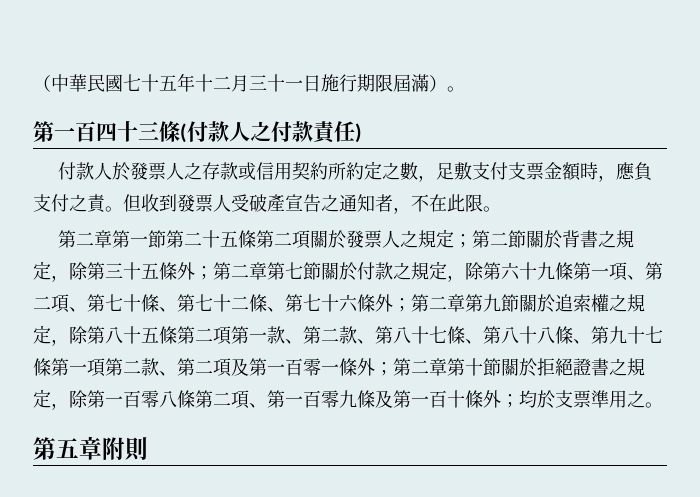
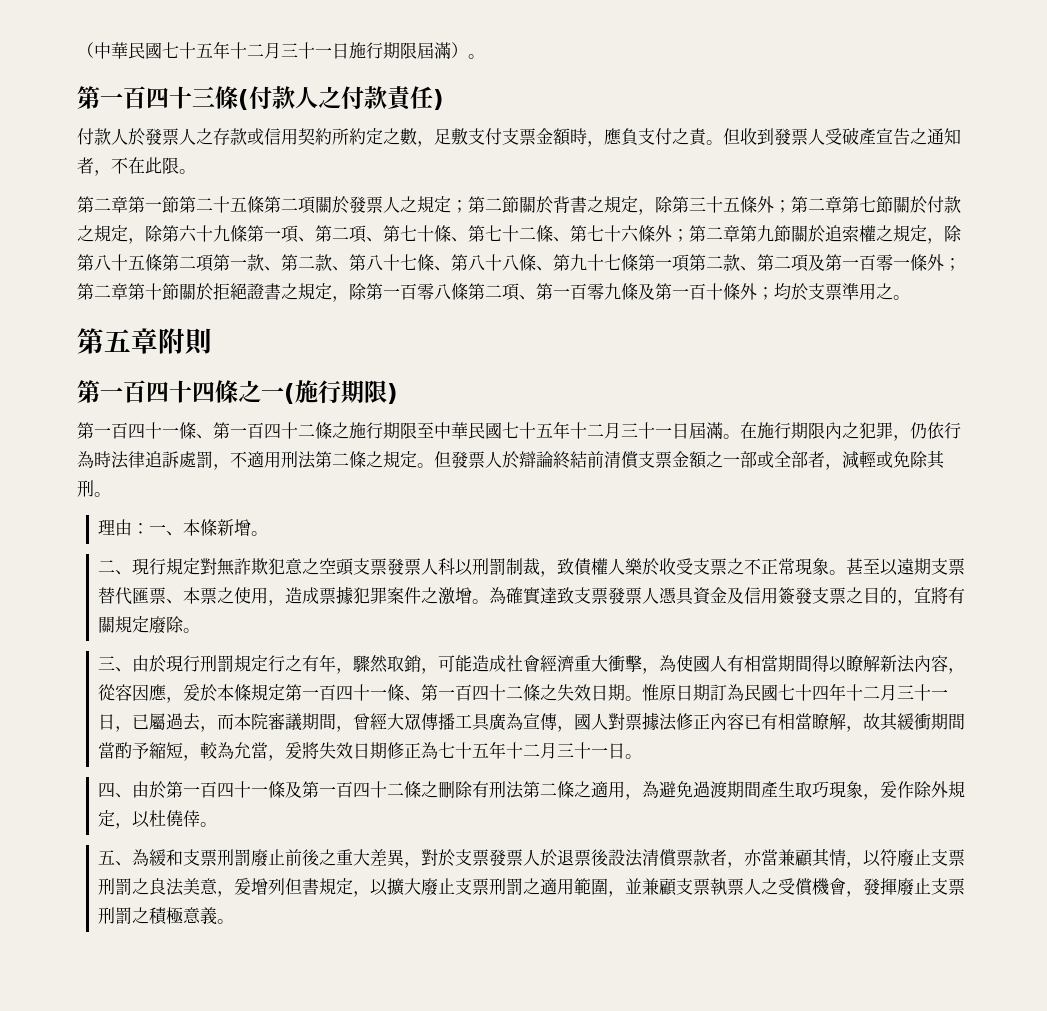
(148, 449) none -> [77,380,398,404] [77,421,961,441] [77,450,945,470] [77,480,111,497] [98,519,269,536] [98,558,966,577] [98,586,966,606] [98,616,201,634] [98,654,966,674] [98,683,949,703] [98,712,966,732] [98,741,643,761] [98,781,966,800] [98,810,218,829] [98,848,966,868] [98,878,966,897] [98,907,235,925] // 第一百四十四條之一(施行期限) // 第一百四十一條、第一百四十二條之施行期限至中華民國七十五年十二月三十一日屆滿。在施行期限內之犯罪，仍依行為時法律追訴處罰，不適用刑法第二條之規定。但發票人於辯論終結前清償支票金額之一部或全部者，減輕或免除其刑。 // 理由：一、本條新增。 // 二、現行規定對無詐欺犯意之空頭支票發票人科以刑罰制裁，致債權人樂於收受支票之不正常現象。甚至以遠期支票替代匯票、本票之使用，造成票據犯罪案件之激增。為確實達致支票發票人憑具資金及信用簽發支票之目的，宜將有關規定廢除。 // 三、由於現行刑罰規定行之有年，驟然取銷，可能造成社會經濟重大衝擊，為使國人有相當期間得以瞭解新法內容，從容因應，爰於本條規定第一百四十一條、第一百四十二條之失效日期。惟原日期訂為民國七十四年十二月三十一日，已屬過去，而本院審議期間，曾經大眾傳播工具廣為宣傳，國人對票據法修正內容已有相當瞭解，故其緩衝期間當酌予縮短，較為允當，爰將失效日期修正為七十五年十二月三十一日。 // 四、由於第一百四十一條及第一百四十二條之刪除有刑法第二條之適用，為避免過渡期間產生取巧現象，爰作除外規定，以杜僥倖。 // 五、為緩和支票刑罰廢止前後之重大差異，對於支票發票人於退票後設法清償票款者，亦當兼顧其情，以符廢止支票刑罰之良法美意，爰增列但書規定，以擴大廢止支票刑罰之適用範圍，並兼顧支票執票人之受償機會，發揮廢止支票刑罰之積極意義。

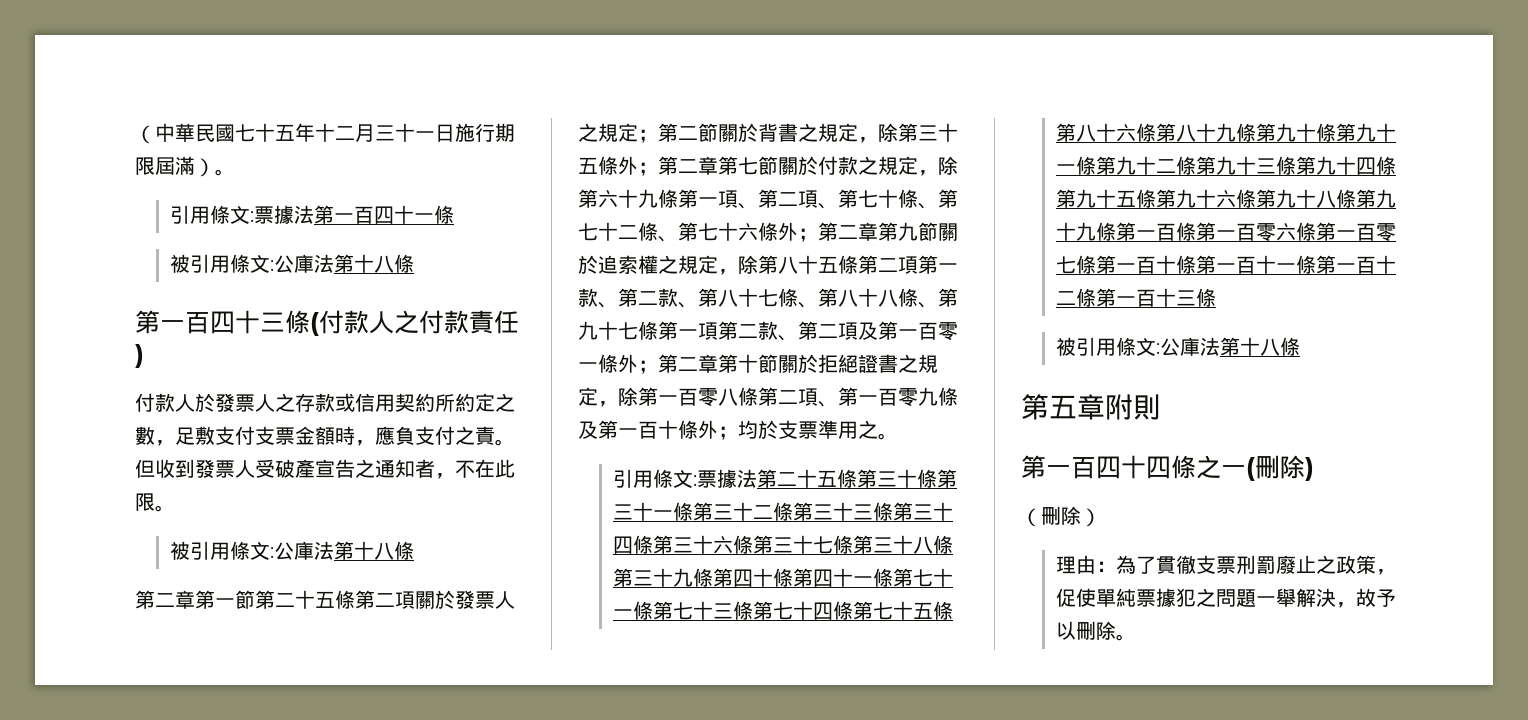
(485, 56) none -> [169,205,454,224] [169,254,414,273] // 引用條文:票據法第一百四十一條 // 被引用條文:公庫法第十八條
(196, 171) none -> [169,541,414,560] // 被引用條文:公庫法第十八條
(910, 297) none -> [612,469,957,488] [612,502,953,521] [612,535,953,554] [612,568,953,587] [612,601,953,620] [1055,123,1396,142] [1055,156,1396,175] [1055,189,1396,208] [1055,222,1396,242] [1055,255,1396,274] [1055,288,1216,307] [1055,337,1300,356] // 引用條文:票據法第二十五條第三十條第三十一條第三十二條第三十三條第三十四條第三十六條第三十七條第三十八條第三十九條第四十條第四十一條第七十一條第七十三條第七十四條第七十五條第八十六條第八十九條第九十條第九十一條第九十二條第九十三條第九十四條第九十五條第九十六條第九十八條第九十九條第一百條第一百零六條第一百零七條第一百十條第一百十一條第一百十二條第一百十三條 // 被引用條文:公庫法第十八條
[295,380,398,404] [77,421,961,441] [77,450,945,470] [77,480,111,497] [98,519,269,536] [98,558,966,577] [98,586,966,606] [98,616,201,634] [98,654,966,674] [98,683,949,703] [98,712,966,732] [98,741,643,761] [98,781,966,800] [98,810,218,829] [98,848,966,868] [98,878,966,897] [98,907,218,925] 施行期限) // 第一百四十一條、第一百四十二條之施行期限至中華民國七十五年十二月三十一日屆滿。在施行期限內之犯罪，仍依行為時法律追訴處罰，不適用刑法第二條之規定。但發票人於辯論終結前清償支票金額之一部或全部者，減輕或免除其刑。 // 理由：一、本條新增。 // 二、現行規定對無詐欺犯意之空頭支票發票人科以刑罰制裁，致債權人樂於收受支票之不正常現象。甚至以遠期支票替代匯票、本票之使用，造成票據犯罪案件之激增。為確實達致支票發票人憑具資金及信用簽發支票之目的，宜將有關規定廢除。 // 三、由於現行刑罰規定行之有年，驟然取銷，可能造成社會經濟重大衝擊，為使國人有相當期間得以瞭解新法內容，從容因應，爰於本條規定第一百四十一條、第一百四十二條之失效日期。惟原日期訂為民國七十四年十二月三十一日，已屬過去，而本院審議期間，曾經大眾傳播工具廣為宣傳，國人對票據法修正內容已有相當瞭解，故其緩衝期間當酌予縮短，較為允當，爰將失效日期修正為七十五年十二月三十一日。 // 四、由於第一百四十一條及第一百四十二條之刪除有刑法第二條之適用，為避免過渡期間產生取巧現象，爰作除外規定，以杜僥倖。 // 五、為緩和支票刑罰廢止前後之重大差異，對於支票發票人於退票後設法清償票款者，亦當兼顧其情，以符廢止支票刑罰之良法美意，爰增列但書規定，以擴大廢止支票刑罰之適用範圍，並兼顧支票執票人之受償機會，發揮廢止支票刑罰之積極意義 -> [1255,455,1314,481] [1021,506,1101,527] [1055,555,1396,575] [1055,588,1396,608] [1055,621,1116,640] 刪除) // （刪除） // 理由：為了貫徹支票刑罰廢止之政策，促使單純票據犯之問題一舉解決，故予以刪除

